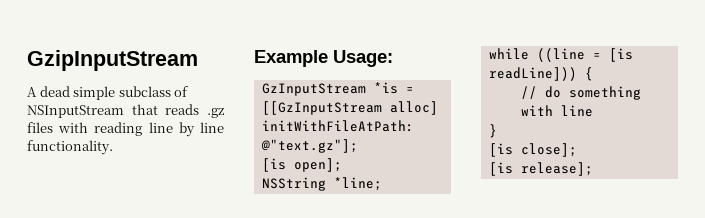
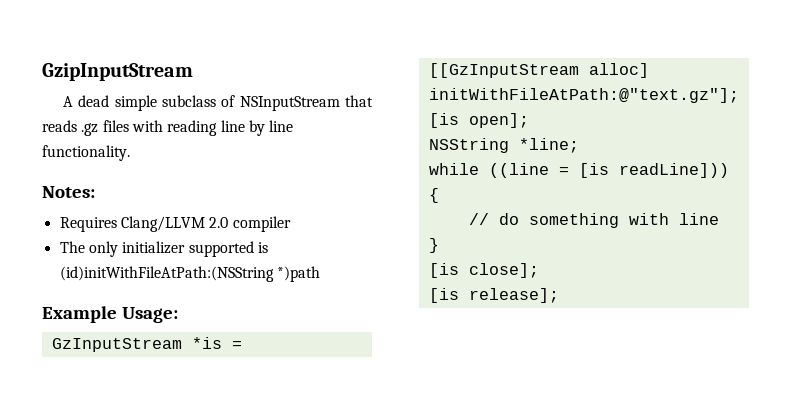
(113, 147) none -> [42,186,95,198] [59,216,291,232] [59,241,268,257] [59,266,320,282] // Notes: // Requires Clang/LLVM 2.0 compiler // The only initializer supported is (id)initWithFileAtPath:(NSString *)path

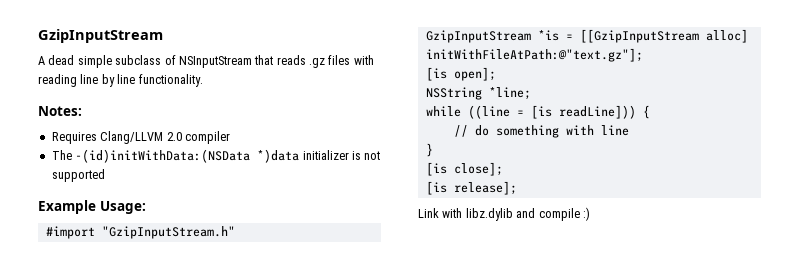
[88,241,268,257] [59,266,320,282] only initializer supported is (id)initWithFileAtPath:(NSString *)path -> [75,149,381,163] [51,169,105,182] -(id)initWithData:(NSData *)data initializer is not supported
[51,338,182,352] GzInputStream -> [45,226,235,239] [425,30,531,43] #import "GzipInputStream.h" // GzipInputStream
[428,63,579,78] [[GzInputStream -> [579,29,699,43] [[GzipInputStream
(559, 295) none -> [418,207,590,221] // Link with libz.dylib and compile :)

